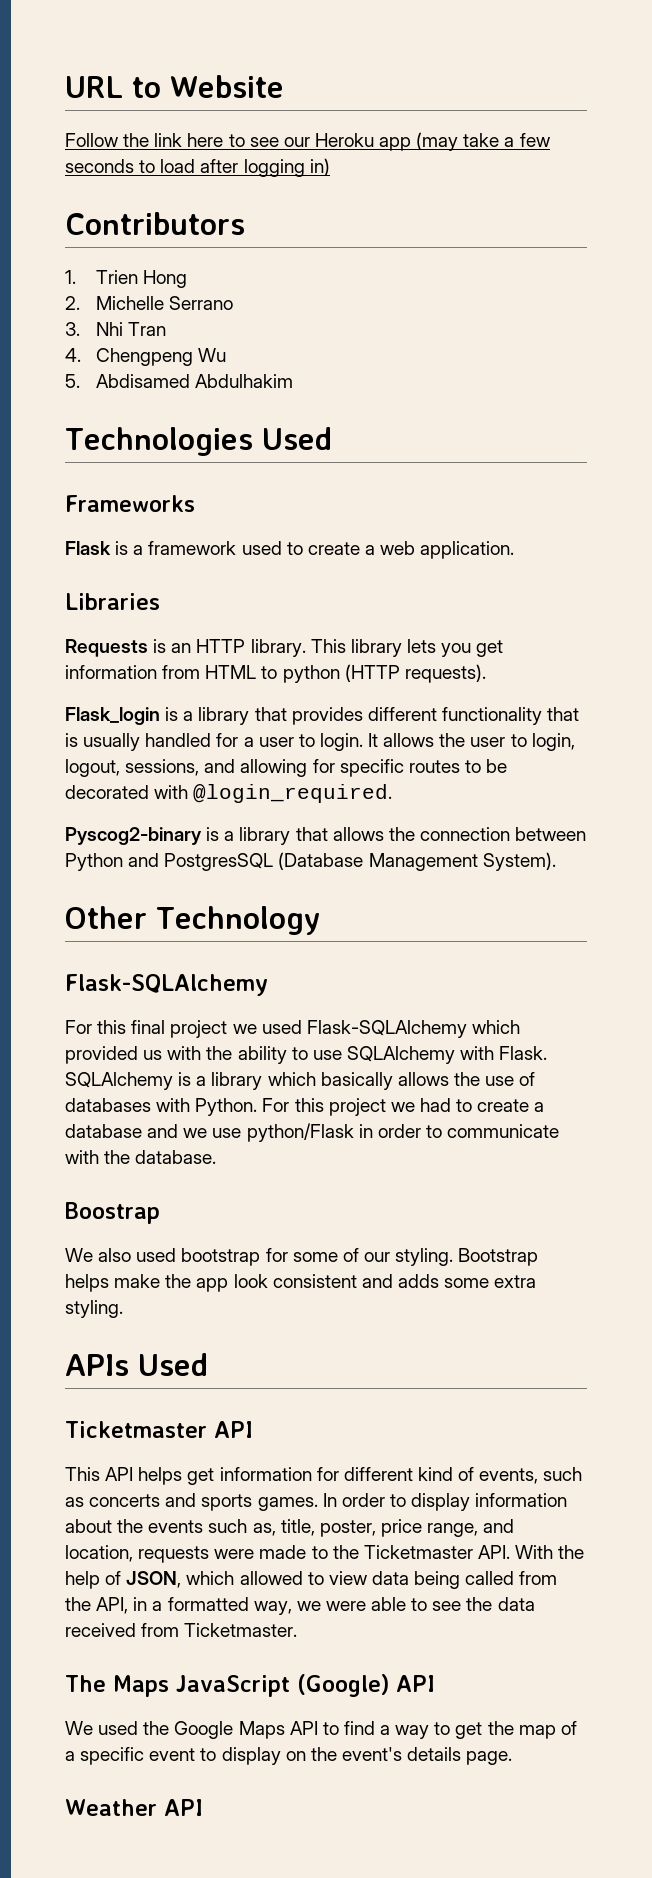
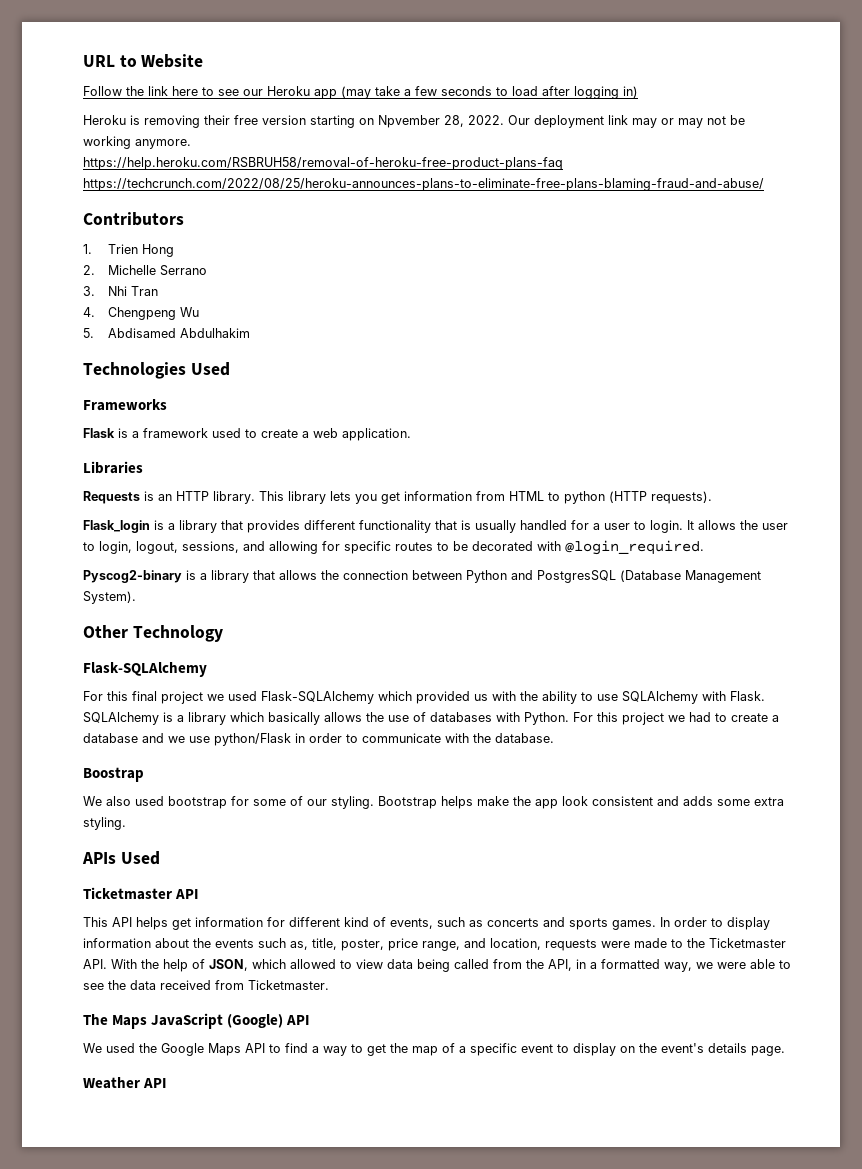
(330, 167) none -> [83,115,745,128] [83,136,191,149] [83,157,563,170] [83,178,764,191] // Heroku is removing their free version starting on Npvember 28, 2022. Our deployment link may or may not be working anymore. // https://help.heroku.com/RSBRUH58/removal-of-heroku-free-product-plans-faq https://techcrunch.com/2022/08/25/heroku-announces-plans-to-eliminate-free-plans-blaming-fraud-and-abuse/

